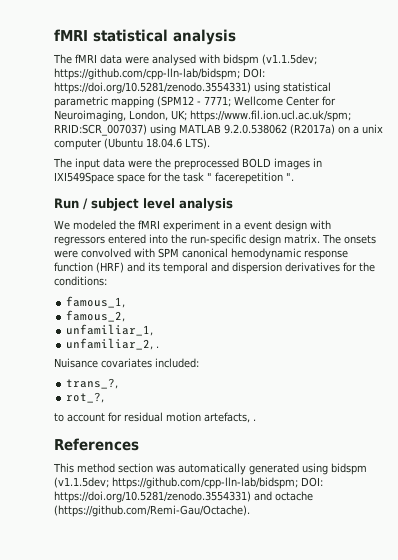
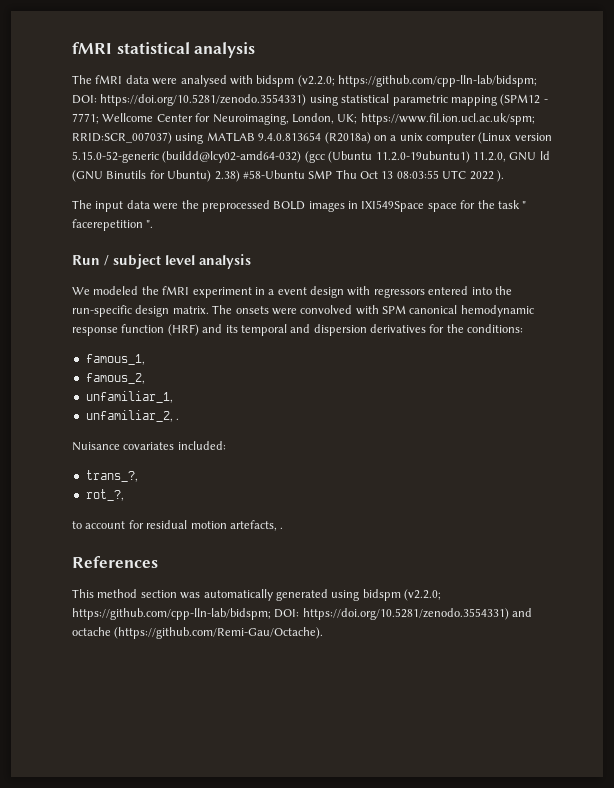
[262,54,317,65] (v1.1.5dev; -> [297,75,335,87] (v2.2.0;
[224,124,335,135] 9.2.0.538062 (R2017a) -> [258,132,371,144] 9.4.0.813654 (R2018a)
[104,138,210,149] (Ubuntu 18.04.6 LTS). -> [478,132,552,144] [72,151,550,163] [72,170,504,182] (Linux version 5.15.0-52-generic (buildd@lcy02-amd64-032) (gcc (Ubuntu 11.2.0-19ubuntu1) 11.2.0, GNU ld (GNU Binutils for Ubuntu) 2.38) #58-Ubuntu SMP Thu Oct 13 08:03:55 UTC 2022 ).
[54,477,109,488] (v1.1.5dev; -> [404,589,441,601] (v2.2.0;

